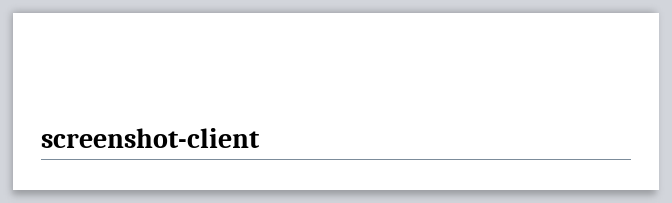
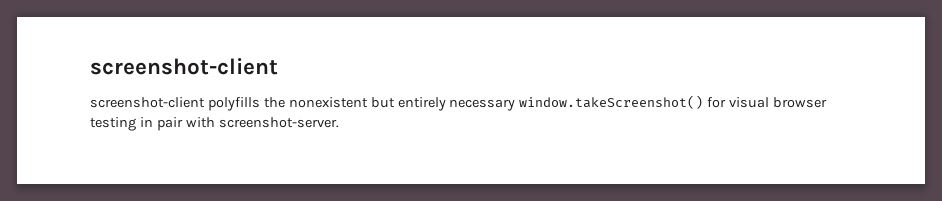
[41,128,260,148] screenshot-client -> [90,58,278,75] [90,95,828,111] [90,117,339,131] screenshot-client // screenshot-client polyfills the nonexistent but entirely necessary window.takeScreenshot() for visual browser testing in pair with screenshot-server.

